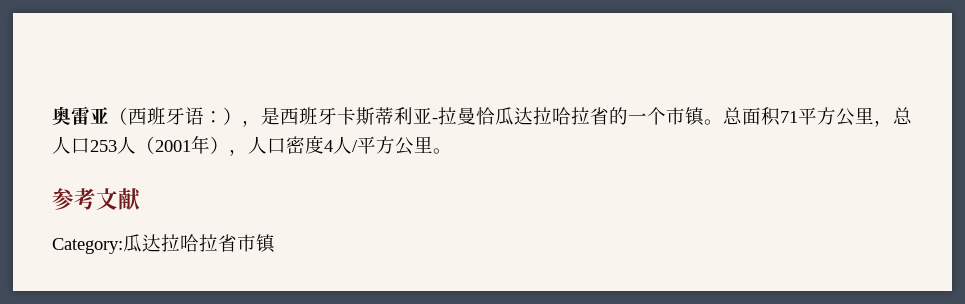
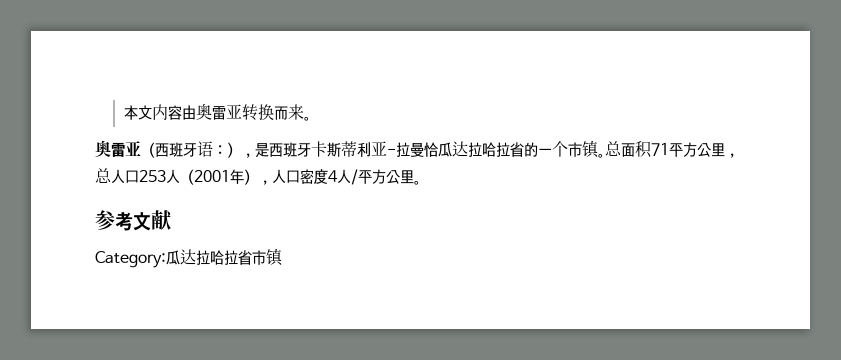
(52, 115) none -> [123,104,311,121] 本文内容由奥雷亚转换而来。 //

